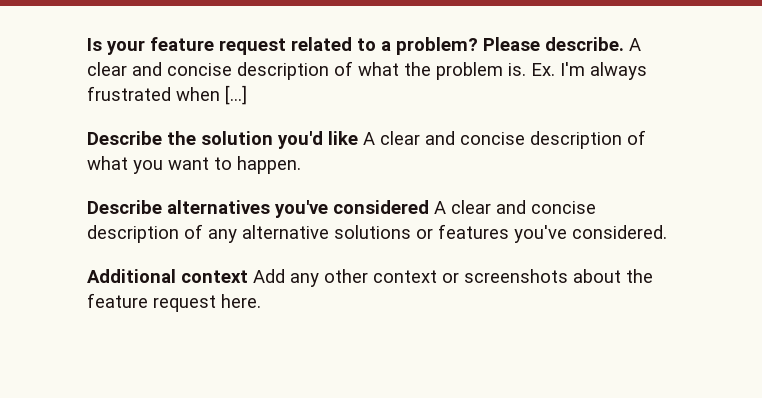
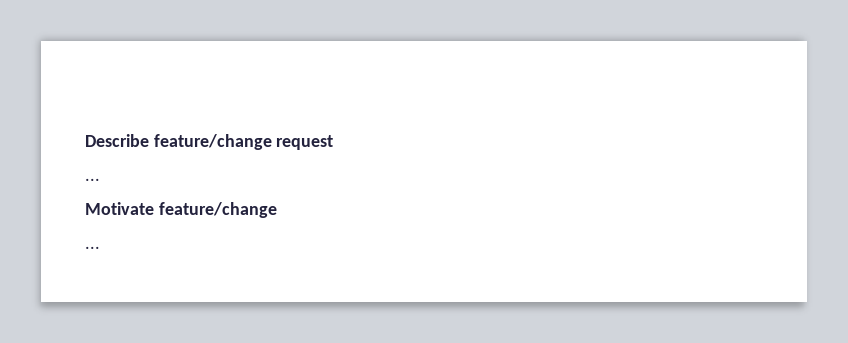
[87,37,641,55] [87,61,647,80] [87,85,247,105] [87,130,646,149] [87,156,301,174] [87,200,596,218] [87,224,667,243] [87,269,653,287] [87,293,261,312] Is your feature request related to a problem? Please describe. A clear and concise description of what the problem is. Ex. I'm always frustrated when [...] // Describe the solution you'd like A clear and concise description of what you want to happen. // Describe alternatives you've considered A clear and concise description of any alternative solutions or features you've considered. // Additional context Add any other context or screenshots about the feature request here. -> [85,134,334,150] [85,178,100,181] [85,202,277,218] [85,246,100,249] Describe feature/change request // ... // Motivate feature/change // ...

